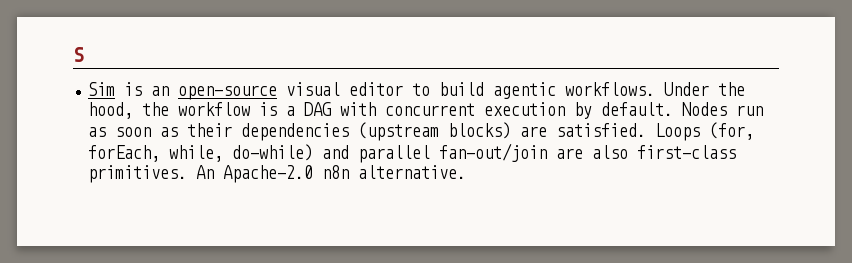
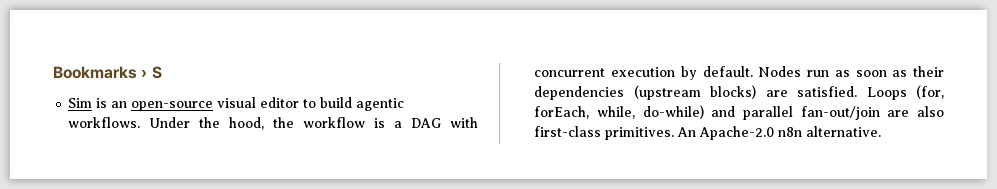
(73, 54) none -> [53,66,148,79] Bookmarks ›

